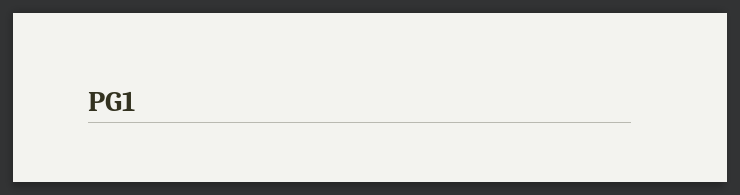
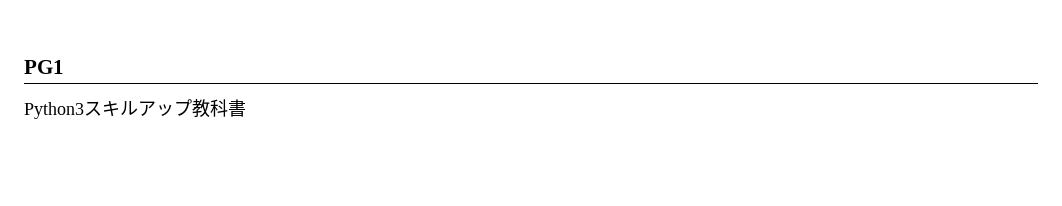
(135, 101) none -> [24,99,246,119] // Python3スキルアップ教科書

